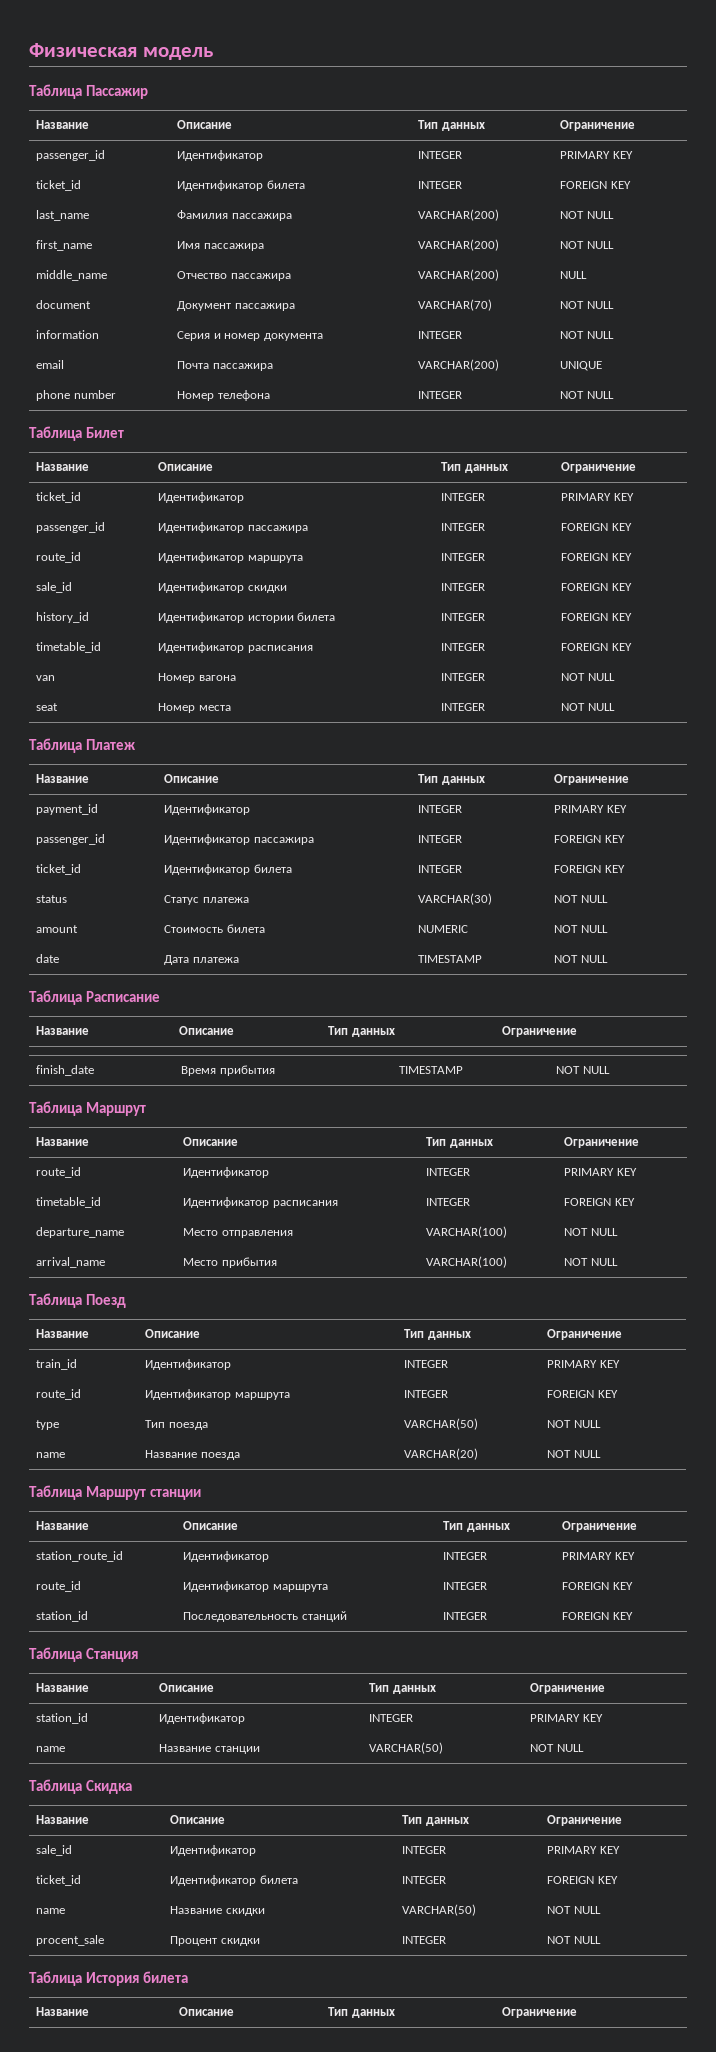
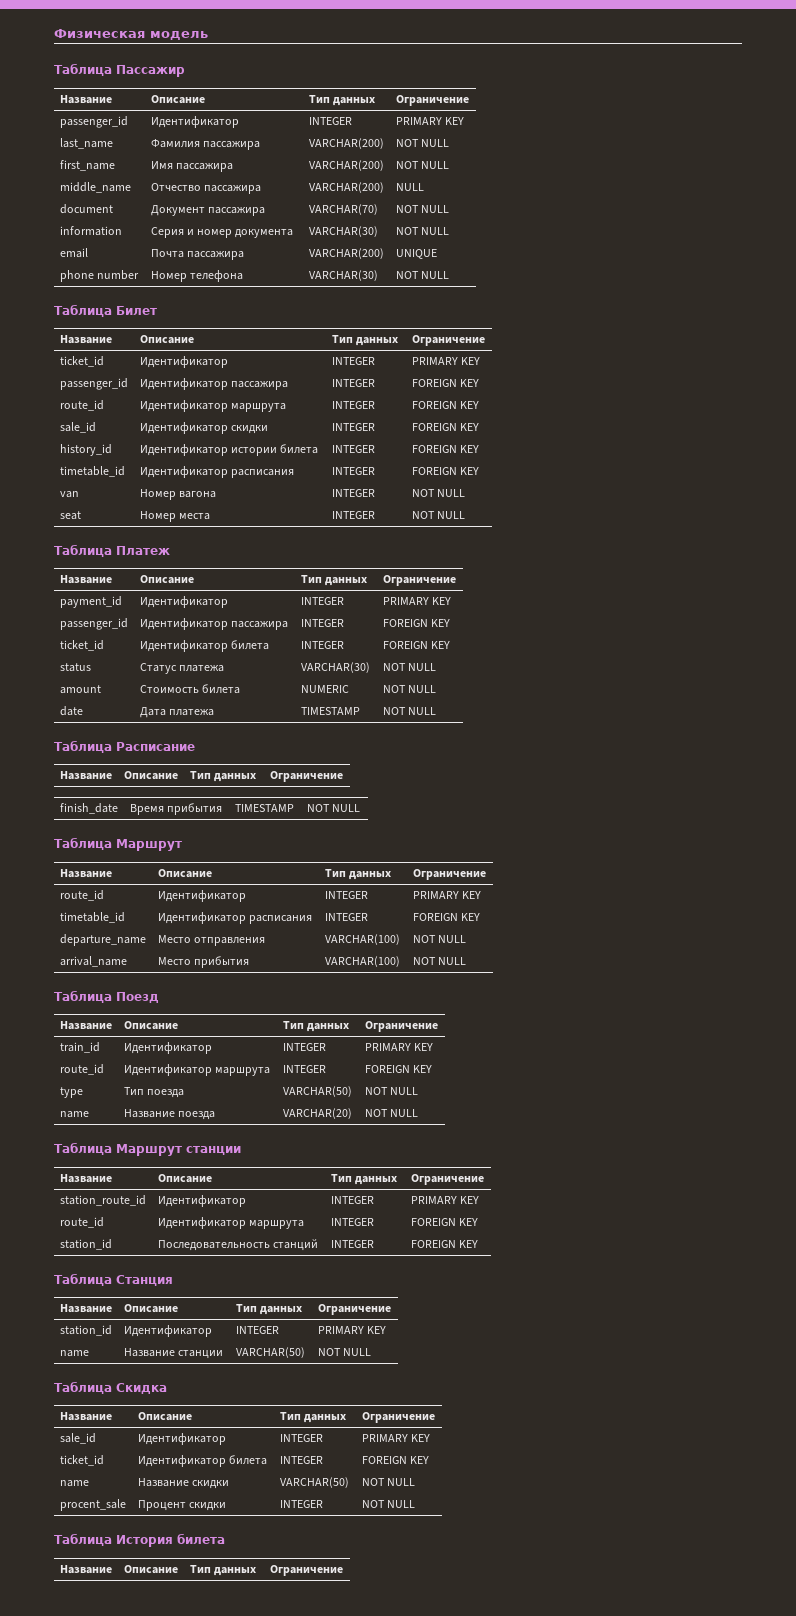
[36,180,82,191] [177,180,305,191] [418,181,463,189] [560,181,631,189] // ticket_id | Идентификатор билета | INTEGER | FOREIGN KEY -> (464, 121) none
[418,331,463,339] INTEGER -> [308,226,378,237] VARCHAR(30)
[418,391,463,399] INTEGER -> [308,270,378,281] VARCHAR(30)

